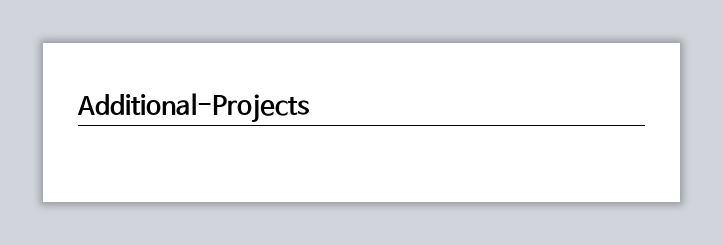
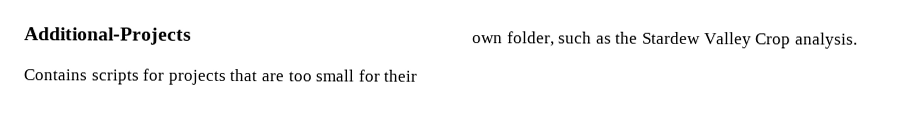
(309, 108) none -> [23,68,418,85] [472,31,858,49] // Contains scripts for projects that are too small for their own folder, such as the Stardew Valley Crop analysis.

